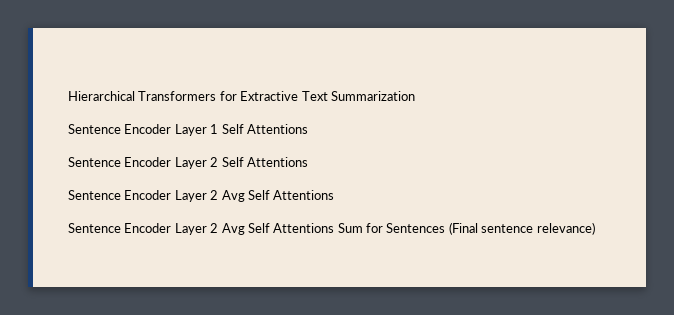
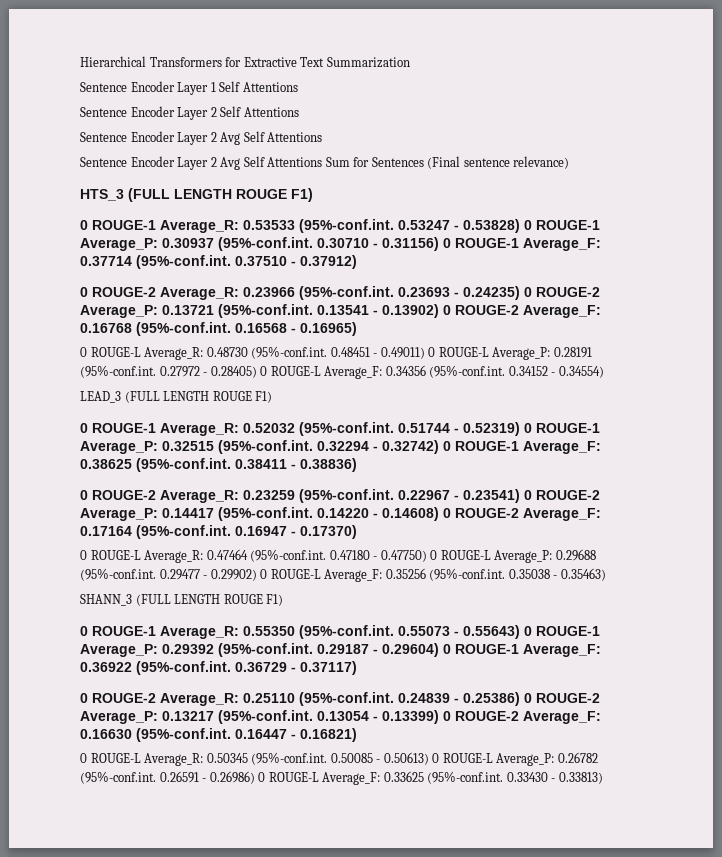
(595, 228) none -> [80,188,313,202] [80,219,600,233] [80,237,601,251] [80,255,357,269] [80,286,600,300] [80,304,601,318] [80,322,357,336] [80,346,592,360] [80,365,604,379] [80,391,273,403] [80,422,600,436] [80,440,601,454] [80,458,357,472] [80,489,600,503] [80,507,601,521] [80,525,357,539] [80,549,596,563] [80,568,606,582] [80,594,284,606] [80,625,600,639] [80,643,601,657] [80,661,357,675] [80,692,600,706] [80,710,601,724] [80,728,357,742] [80,752,598,766] [80,771,603,785] // HTS_3 (FULL LENGTH ROUGE F1) // 0 ROUGE-1 Average_R: 0.53533 (95%-conf.int. 0.53247 - 0.53828) 0 ROUGE-1 Average_P: 0.30937 (95%-conf.int. 0.30710 - 0.31156) 0 ROUGE-1 Average_F: 0.37714 (95%-conf.int. 0.37510 - 0.37912) // 0 ROUGE-2 Average_R: 0.23966 (95%-conf.int. 0.23693 - 0.24235) 0 ROUGE-2 Average_P: 0.13721 (95%-conf.int. 0.13541 - 0.13902) 0 ROUGE-2 Average_F: 0.16768 (95%-conf.int. 0.16568 - 0.16965) // 0 ROUGE-L Average_R: 0.48730 (95%-conf.int. 0.48451 - 0.49011) 0 ROUGE-L Average_P: 0.28191 (95%-conf.int. 0.27972 - 0.28405) 0 ROUGE-L Average_F: 0.34356 (95%-conf.int. 0.34152 - 0.34554) // LEAD_3 (FULL LENGTH ROUGE F1) // 0 ROUGE-1 Average_R: 0.52032 (95%-conf.int. 0.51744 - 0.52319) 0 ROUGE-1 Average_P: 0.32515 (95%-conf.int. 0.32294 - 0.32742) 0 ROUGE-1 Average_F: 0.38625 (95%-conf.int. 0.38411 - 0.38836) // 0 ROUGE-2 Average_R: 0.23259 (95%-conf.int. 0.22967 - 0.23541) 0 ROUGE-2 Average_P: 0.14417 (95%-conf.int. 0.14220 - 0.14608) 0 ROUGE-2 Average_F: 0.17164 (95%-conf.int. 0.16947 - 0.17370) // 0 ROUGE-L Average_R: 0.47464 (95%-conf.int. 0.47180 - 0.47750) 0 ROUGE-L Average_P: 0.29688 (95%-conf.int. 0.29477 - 0.29902) 0 ROUGE-L Average_F: 0.35256 (95%-conf.int. 0.35038 - 0.35463) // SHANN_3 (FULL LENGTH ROUGE F1) // 0 ROUGE-1 Average_R: 0.55350 (95%-conf.int. 0.55073 - 0.55643) 0 ROUGE-1 Average_P: 0.29392 (95%-conf.int. 0.29187 - 0.29604) 0 ROUGE-1 Average_F: 0.36922 (95%-conf.int. 0.36729 - 0.37117) // 0 ROUGE-2 Average_R: 0.25110 (95%-conf.int. 0.24839 - 0.25386) 0 ROUGE-2 Average_P: 0.13217 (95%-conf.int. 0.13054 - 0.13399) 0 ROUGE-2 Average_F: 0.16630 (95%-conf.int. 0.16447 - 0.16821) // 0 ROUGE-L Average_R: 0.50345 (95%-conf.int. 0.50085 - 0.50613) 0 ROUGE-L Average_P: 0.26782 (95%-conf.int. 0.26591 - 0.26986) 0 ROUGE-L Average_F: 0.33625 (95%-conf.int. 0.33430 - 0.33813)

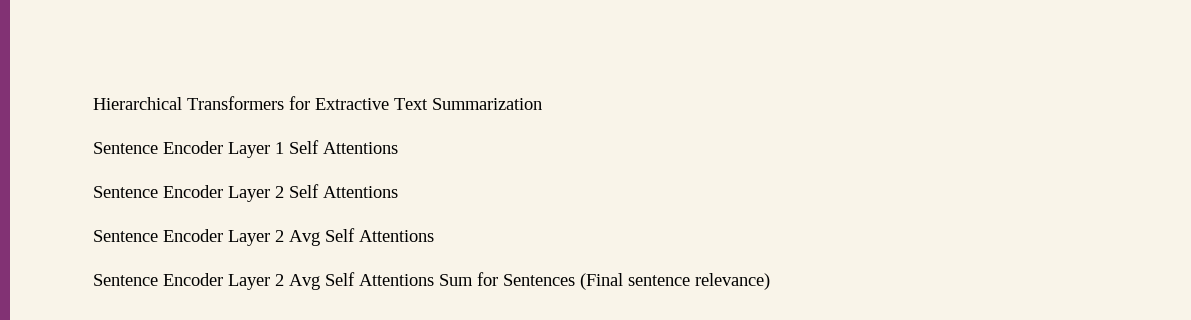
[80,188,313,202] [80,219,600,233] [80,237,601,251] [80,255,357,269] [80,286,600,300] [80,304,601,318] [80,322,357,336] [80,346,592,360] [80,365,604,379] [80,391,273,403] [80,422,600,436] [80,440,601,454] [80,458,357,472] [80,489,600,503] [80,507,601,521] [80,525,357,539] [80,549,596,563] [80,568,606,582] [80,594,284,606] [80,625,600,639] [80,643,601,657] [80,661,357,675] [80,692,600,706] [80,710,601,724] [80,728,357,742] [80,752,598,766] [80,771,603,785] // HTS_3 (FULL LENGTH ROUGE F1) // 0 ROUGE-1 Average_R: 0.53533 (95%-conf.int. 0.53247 - 0.53828) 0 ROUGE-1 Average_P: 0.30937 (95%-conf.int. 0.30710 - 0.31156) 0 ROUGE-1 Average_F: 0.37714 (95%-conf.int. 0.37510 - 0.37912) // 0 ROUGE-2 Average_R: 0.23966 (95%-conf.int. 0.23693 - 0.24235) 0 ROUGE-2 Average_P: 0.13721 (95%-conf.int. 0.13541 - 0.13902) 0 ROUGE-2 Average_F: 0.16768 (95%-conf.int. 0.16568 - 0.16965) // 0 ROUGE-L Average_R: 0.48730 (95%-conf.int. 0.48451 - 0.49011) 0 ROUGE-L Average_P: 0.28191 (95%-conf.int. 0.27972 - 0.28405) 0 ROUGE-L Average_F: 0.34356 (95%-conf.int. 0.34152 - 0.34554) // LEAD_3 (FULL LENGTH ROUGE F1) // 0 ROUGE-1 Average_R: 0.52032 (95%-conf.int. 0.51744 - 0.52319) 0 ROUGE-1 Average_P: 0.32515 (95%-conf.int. 0.32294 - 0.32742) 0 ROUGE-1 Average_F: 0.38625 (95%-conf.int. 0.38411 - 0.38836) // 0 ROUGE-2 Average_R: 0.23259 (95%-conf.int. 0.22967 - 0.23541) 0 ROUGE-2 Average_P: 0.14417 (95%-conf.int. 0.14220 - 0.14608) 0 ROUGE-2 Average_F: 0.17164 (95%-conf.int. 0.16947 - 0.17370) // 0 ROUGE-L Average_R: 0.47464 (95%-conf.int. 0.47180 - 0.47750) 0 ROUGE-L Average_P: 0.29688 (95%-conf.int. 0.29477 - 0.29902) 0 ROUGE-L Average_F: 0.35256 (95%-conf.int. 0.35038 - 0.35463) // SHANN_3 (FULL LENGTH ROUGE F1) // 0 ROUGE-1 Average_R: 0.55350 (95%-conf.int. 0.55073 - 0.55643) 0 ROUGE-1 Average_P: 0.29392 (95%-conf.int. 0.29187 - 0.29604) 0 ROUGE-1 Average_F: 0.36922 (95%-conf.int. 0.36729 - 0.37117) // 0 ROUGE-2 Average_R: 0.25110 (95%-conf.int. 0.24839 - 0.25386) 0 ROUGE-2 Average_P: 0.13217 (95%-conf.int. 0.13054 - 0.13399) 0 ROUGE-2 Average_F: 0.16630 (95%-conf.int. 0.16447 - 0.16821) // 0 ROUGE-L Average_R: 0.50345 (95%-conf.int. 0.50085 - 0.50613) 0 ROUGE-L Average_P: 0.26782 (95%-conf.int. 0.26591 - 0.26986) 0 ROUGE-L Average_F: 0.33625 (95%-conf.int. 0.33430 - 0.33813) -> (770, 281) none

